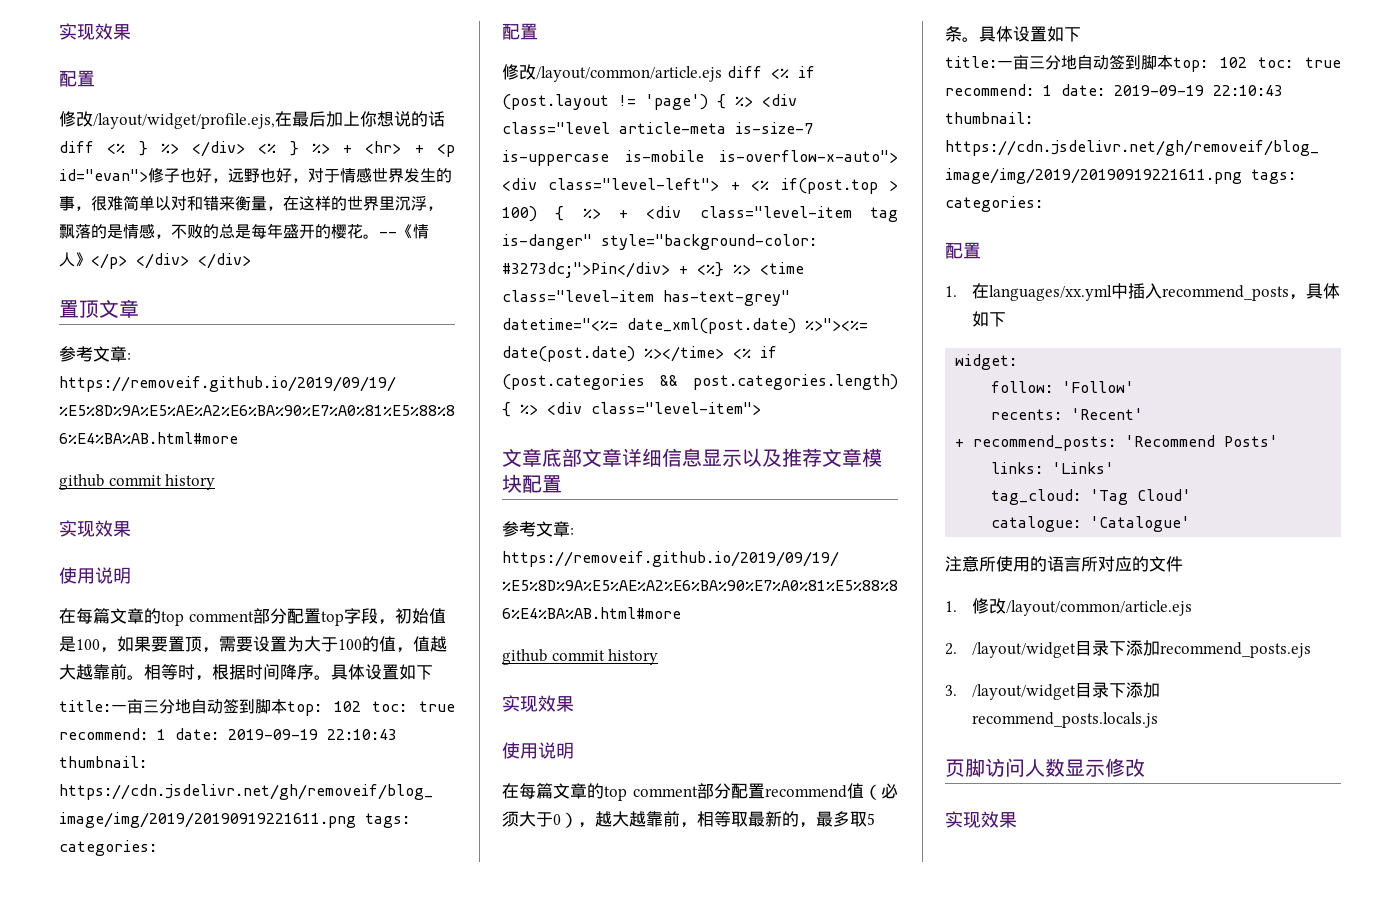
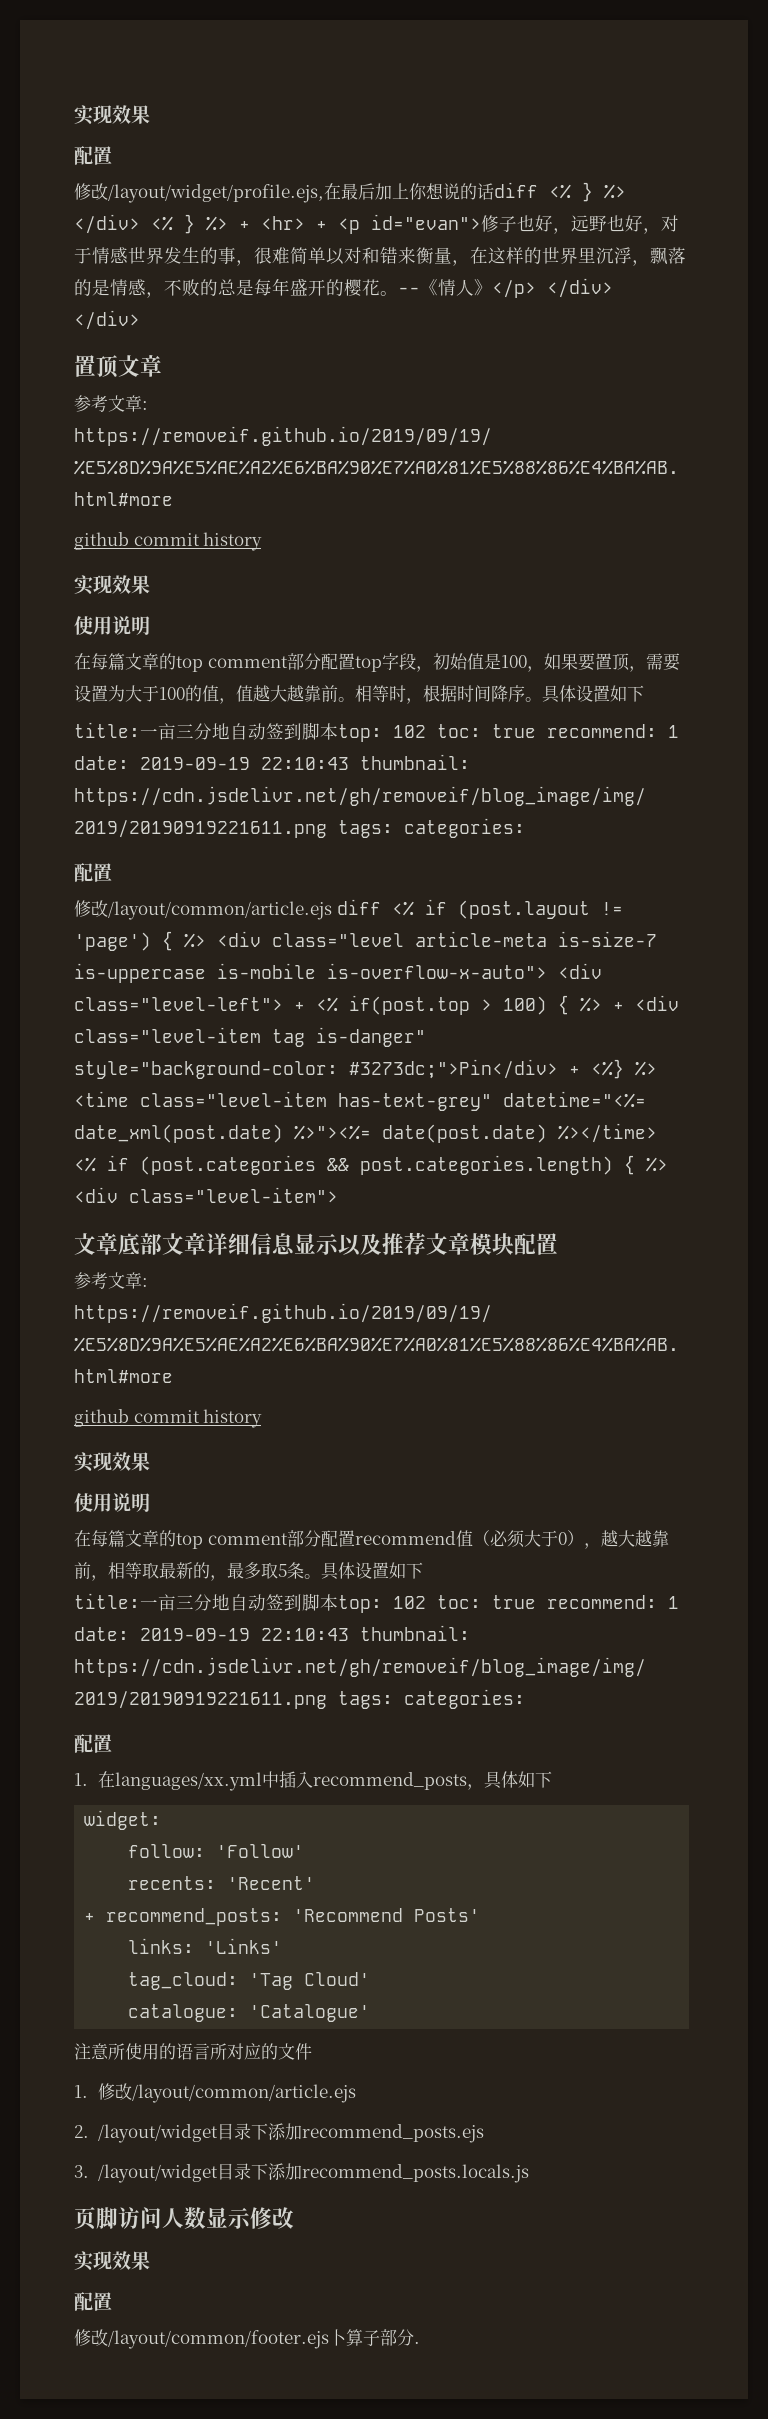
(1017, 820) none -> [74,2292,112,2311] [74,2329,420,2349] // 配置 // 修改/layout/common/footer.ejs卜算子部分.

